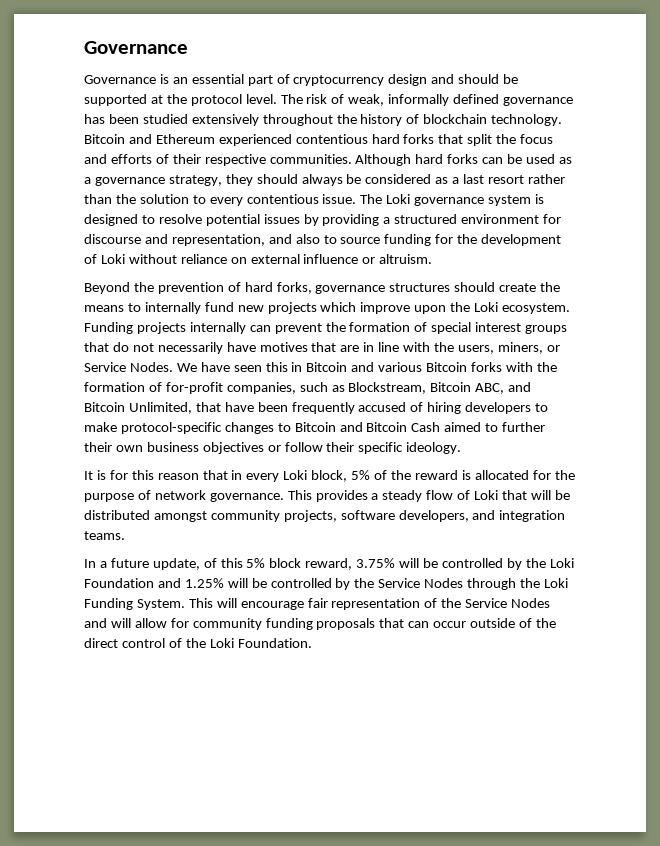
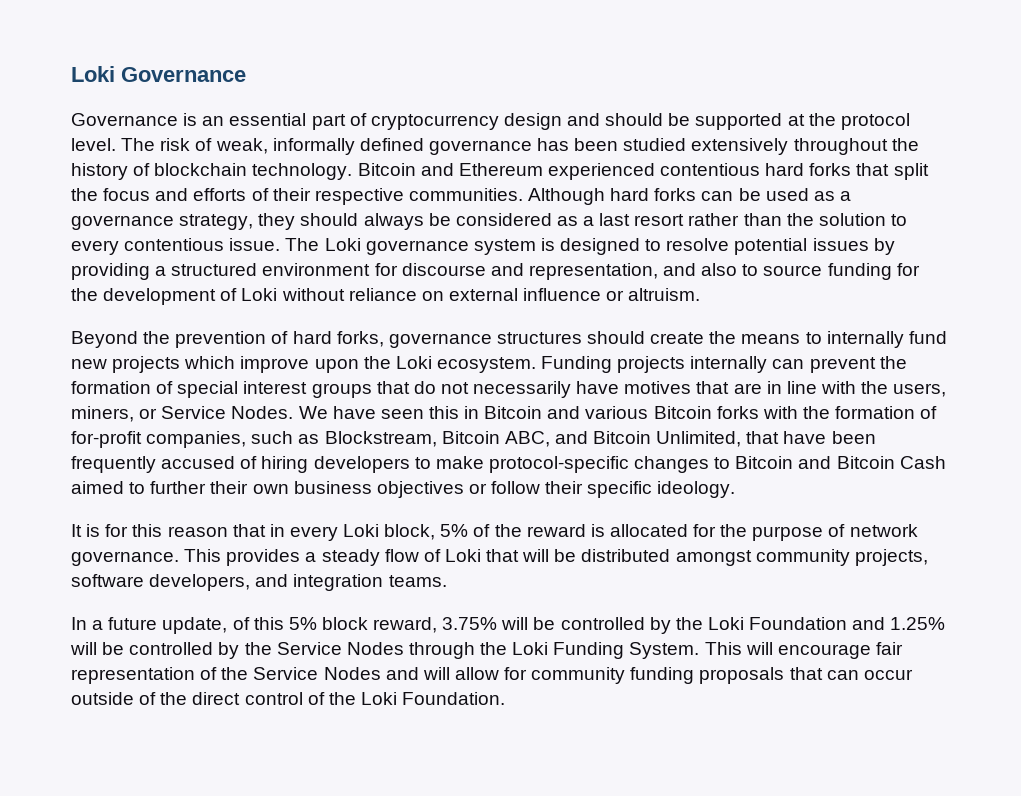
(84, 47) none -> [71,66,115,82] Loki

